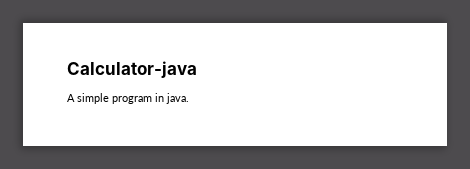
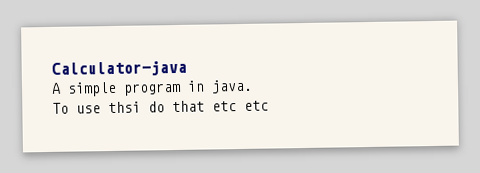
(189, 98) none -> [52,100,269,114] // To use thsi do that etc etc

